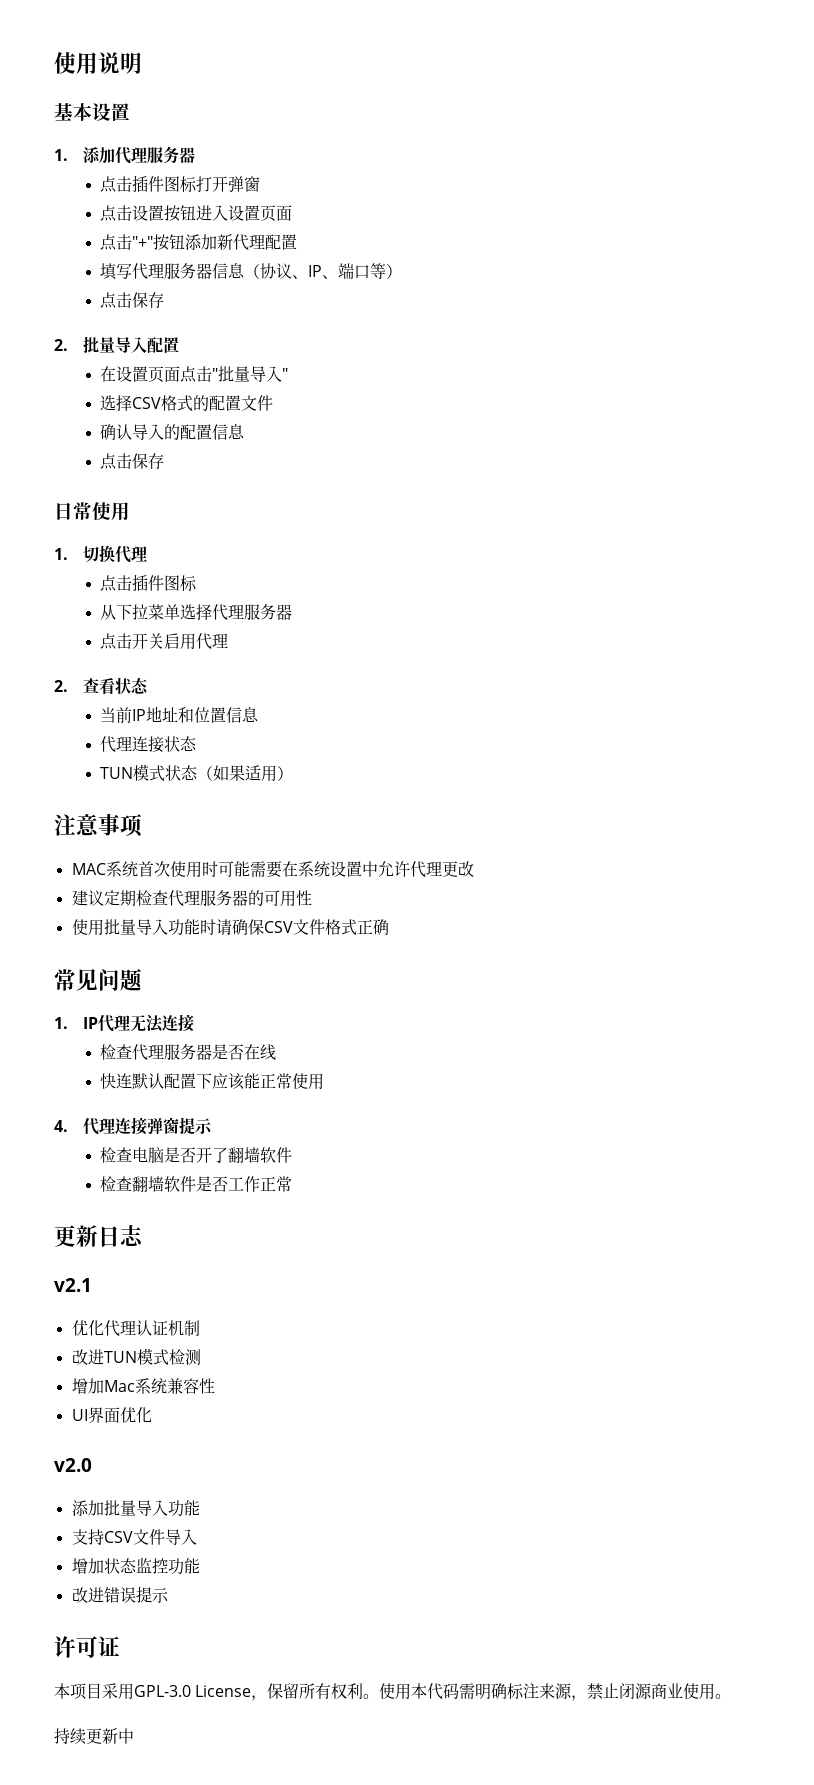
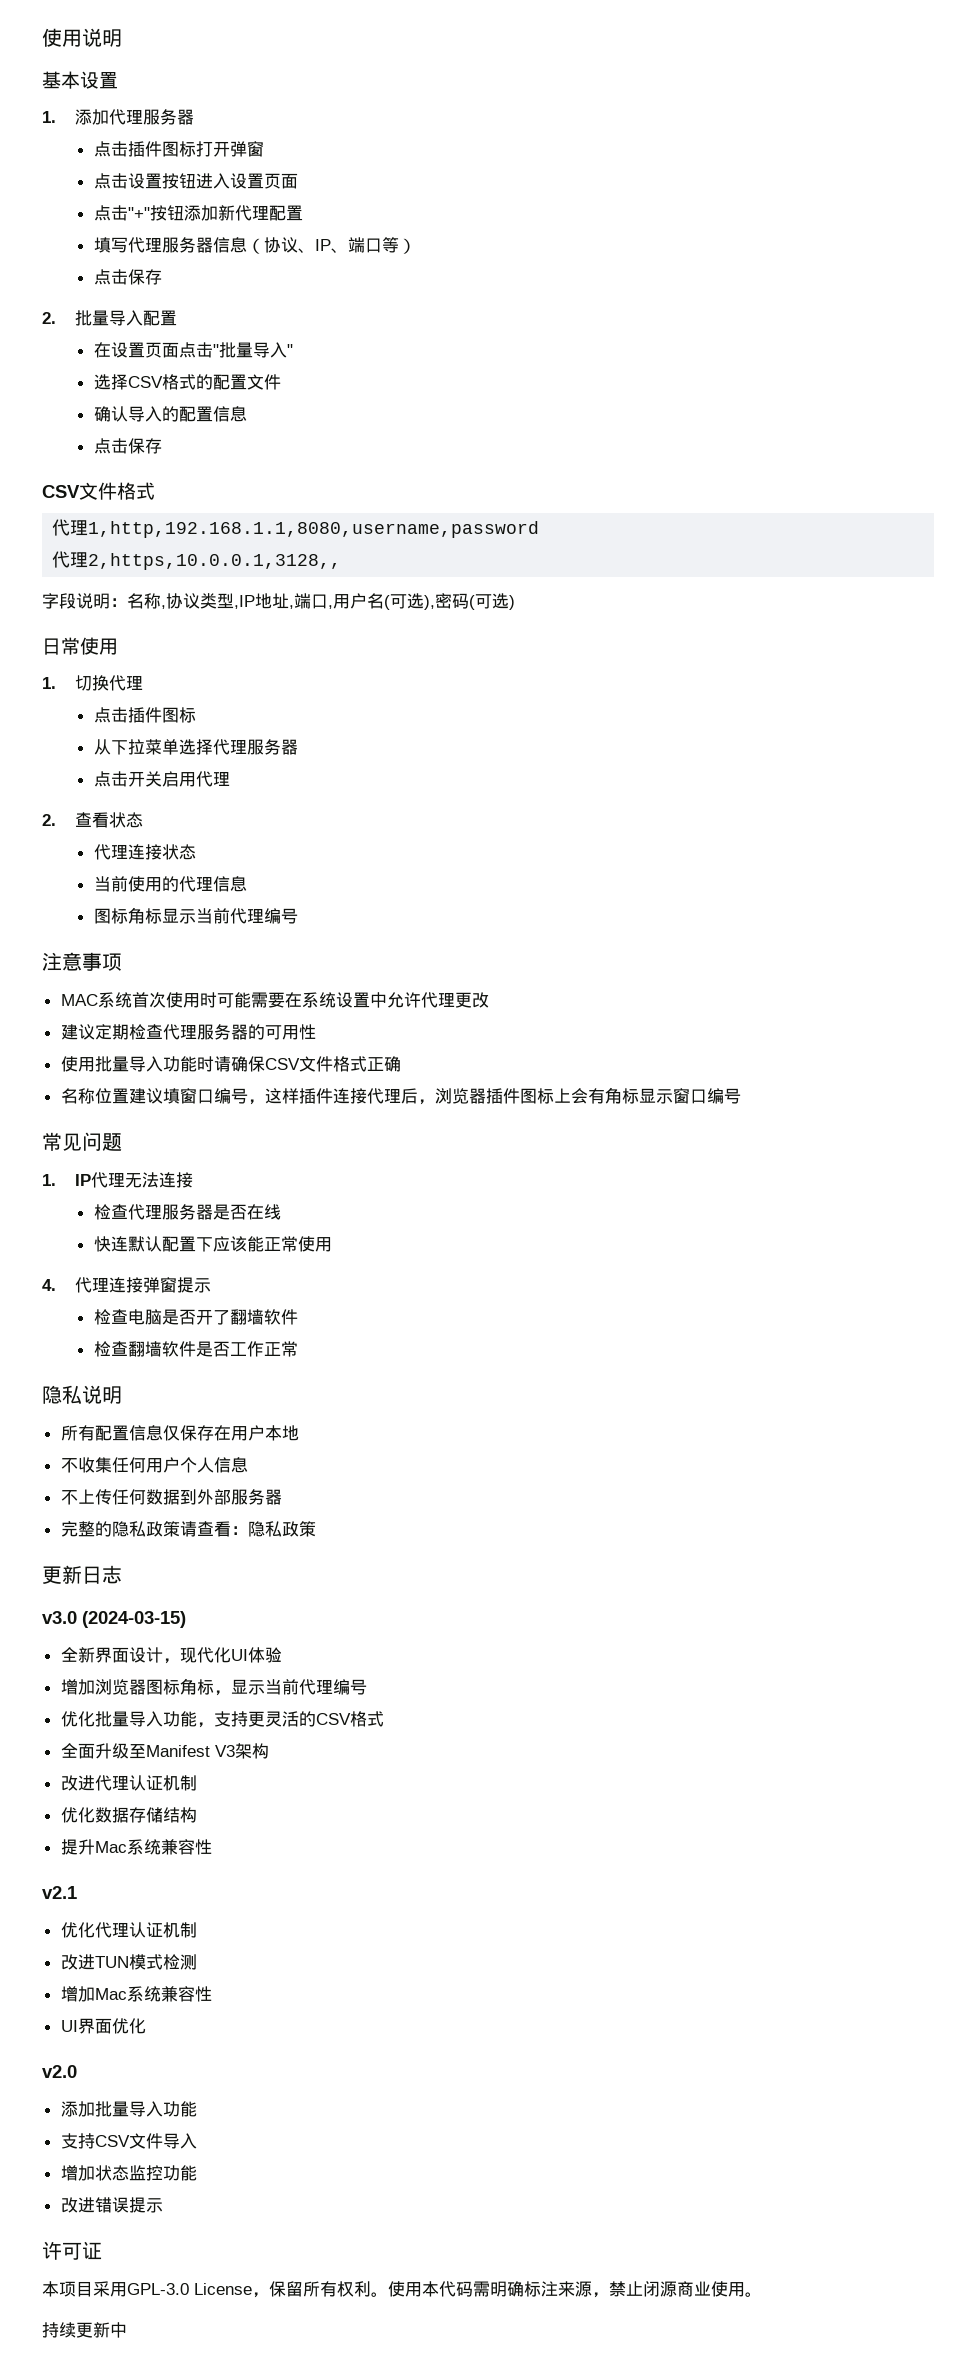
(165, 461) none -> [42,482,155,500] [52,519,540,538] [52,551,342,570] [42,593,515,610] // CSV文件格式 // 代理1,http,192.168.1.1,8080,username,password // 代理2,https,10.0.0.1,3128,, // 字段说明：名称,协议类型,IP地址,端口,用户名(可选),密码(可选)
[100,706,260,723] [100,736,198,753] [100,764,294,782] 当前IP地址和位置信息 // 代理连接状态 // TUN模式状态（如果适用） -> [93,844,196,860] [93,876,247,892] [93,907,298,924] 代理连接状态 // 当前使用的代理信息 // 图标角标显示当前代理编号
(389, 927) none -> [60,1087,741,1105] // 名称位置建议填窗口编号，这样插件连接代理后，浏览器插件图标上会有角标显示窗口编号
[54,1225,144,1247] 更新日志 -> [42,1385,122,1404] [60,1425,299,1441] [60,1457,248,1473] [60,1489,282,1505] [60,1521,316,1537] [42,1565,122,1584] [42,1611,186,1628] [60,1647,282,1664] [60,1678,367,1696] [60,1711,384,1728] [60,1743,269,1759] [60,1775,197,1791] [60,1807,197,1823] [60,1839,212,1855] 隐私说明 // 所有配置信息仅保存在用户本地 // 不收集任何用户个人信息 // 不上传任何数据到外部服务器 // 完整的隐私政策请查看：隐私政策 // 更新日志 // v3.0 (2024-03-15) // 全新界面设计，现代化UI体验 // 增加浏览器图标角标，显示当前代理编号 // 优化批量导入功能，支持更灵活的CSV格式 // 全面升级至Manifest V3架构 // 改进代理认证机制 // 优化数据存储结构 // 提升Mac系统兼容性

